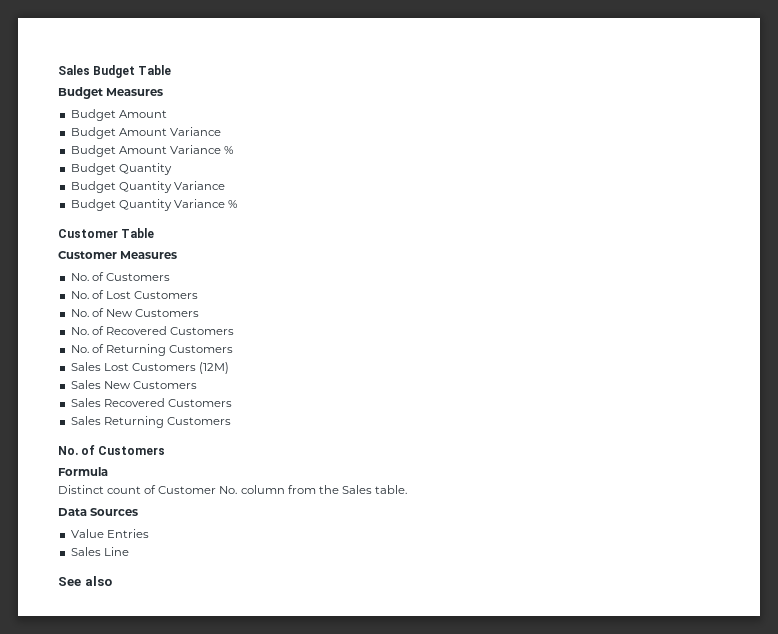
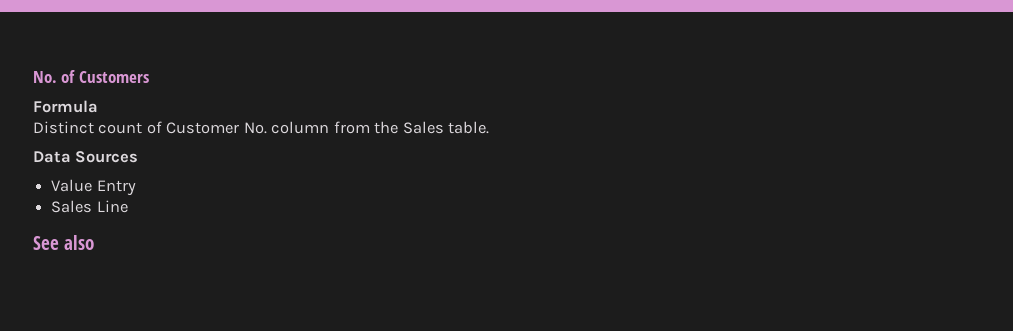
[58,65,172,78] [58,87,164,99] [70,109,167,121] [70,127,221,139] [70,145,234,157] [70,163,172,175] [70,181,225,193] [70,199,238,211] [58,228,155,238] [58,251,178,259] [70,272,170,281] [70,290,198,299] [70,308,199,317] [70,326,234,335] [70,344,233,356] [70,362,229,374] [70,380,197,389] [70,398,232,407] [70,416,231,428] Sales Budget Table // Budget Measures // Budget Amount // Budget Amount Variance // Budget Amount Variance % // Budget Quantity // Budget Quantity Variance // Budget Quantity Variance % // Customer Table // Customer Measures // No. of Customers // No. of Lost Customers // No. of New Customers // No. of Recovered Customers // No. of Returning Customers // Sales Lost Customers (12M) // Sales New Customers // Sales Recovered Customers // Sales Returning Customers // -> (33, 77) none
[106,529,149,538] Entries -> [96,180,136,196] Entry

